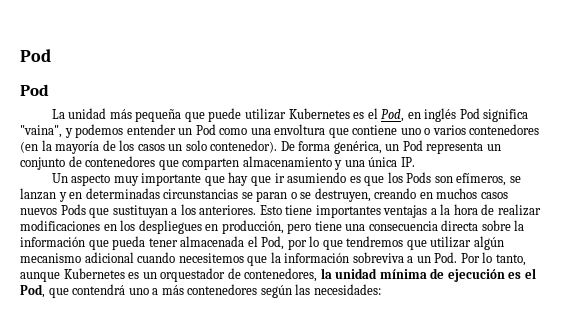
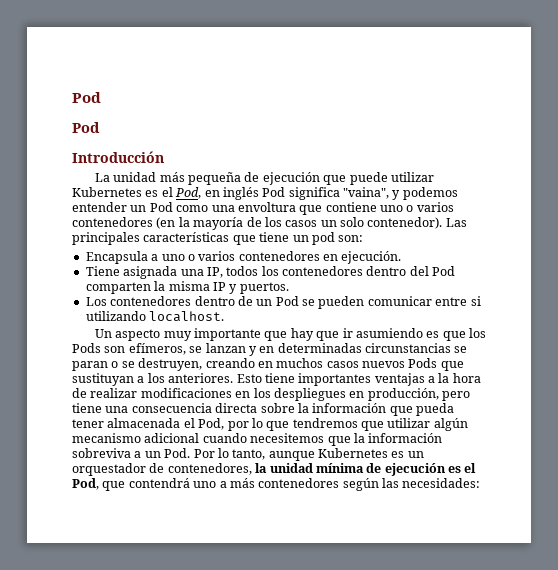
(49, 90) none -> [72,151,164,163] // Introducción
(182, 115) none -> [244,172,320,185] de ejecución
[280,140,501,154] [20,156,415,170] De forma genérica, un Pod representa un conjunto de contenedores que comparten almacenamiento y una única IP. -> [445,218,467,227] [72,232,364,245] [85,251,402,264] [85,266,456,279] [85,281,289,294] [85,296,481,309] [85,311,225,322] Las principales características que tiene un pod son: // Encapsula a uno o varios contenedores en ejecución. // Tiene asignada una IP, todos los contenedores dentro del Pod comparten la misma IP y puertos. // Los contenedores dentro de un Pod se pueden comunicar entre si utilizando localhost.

